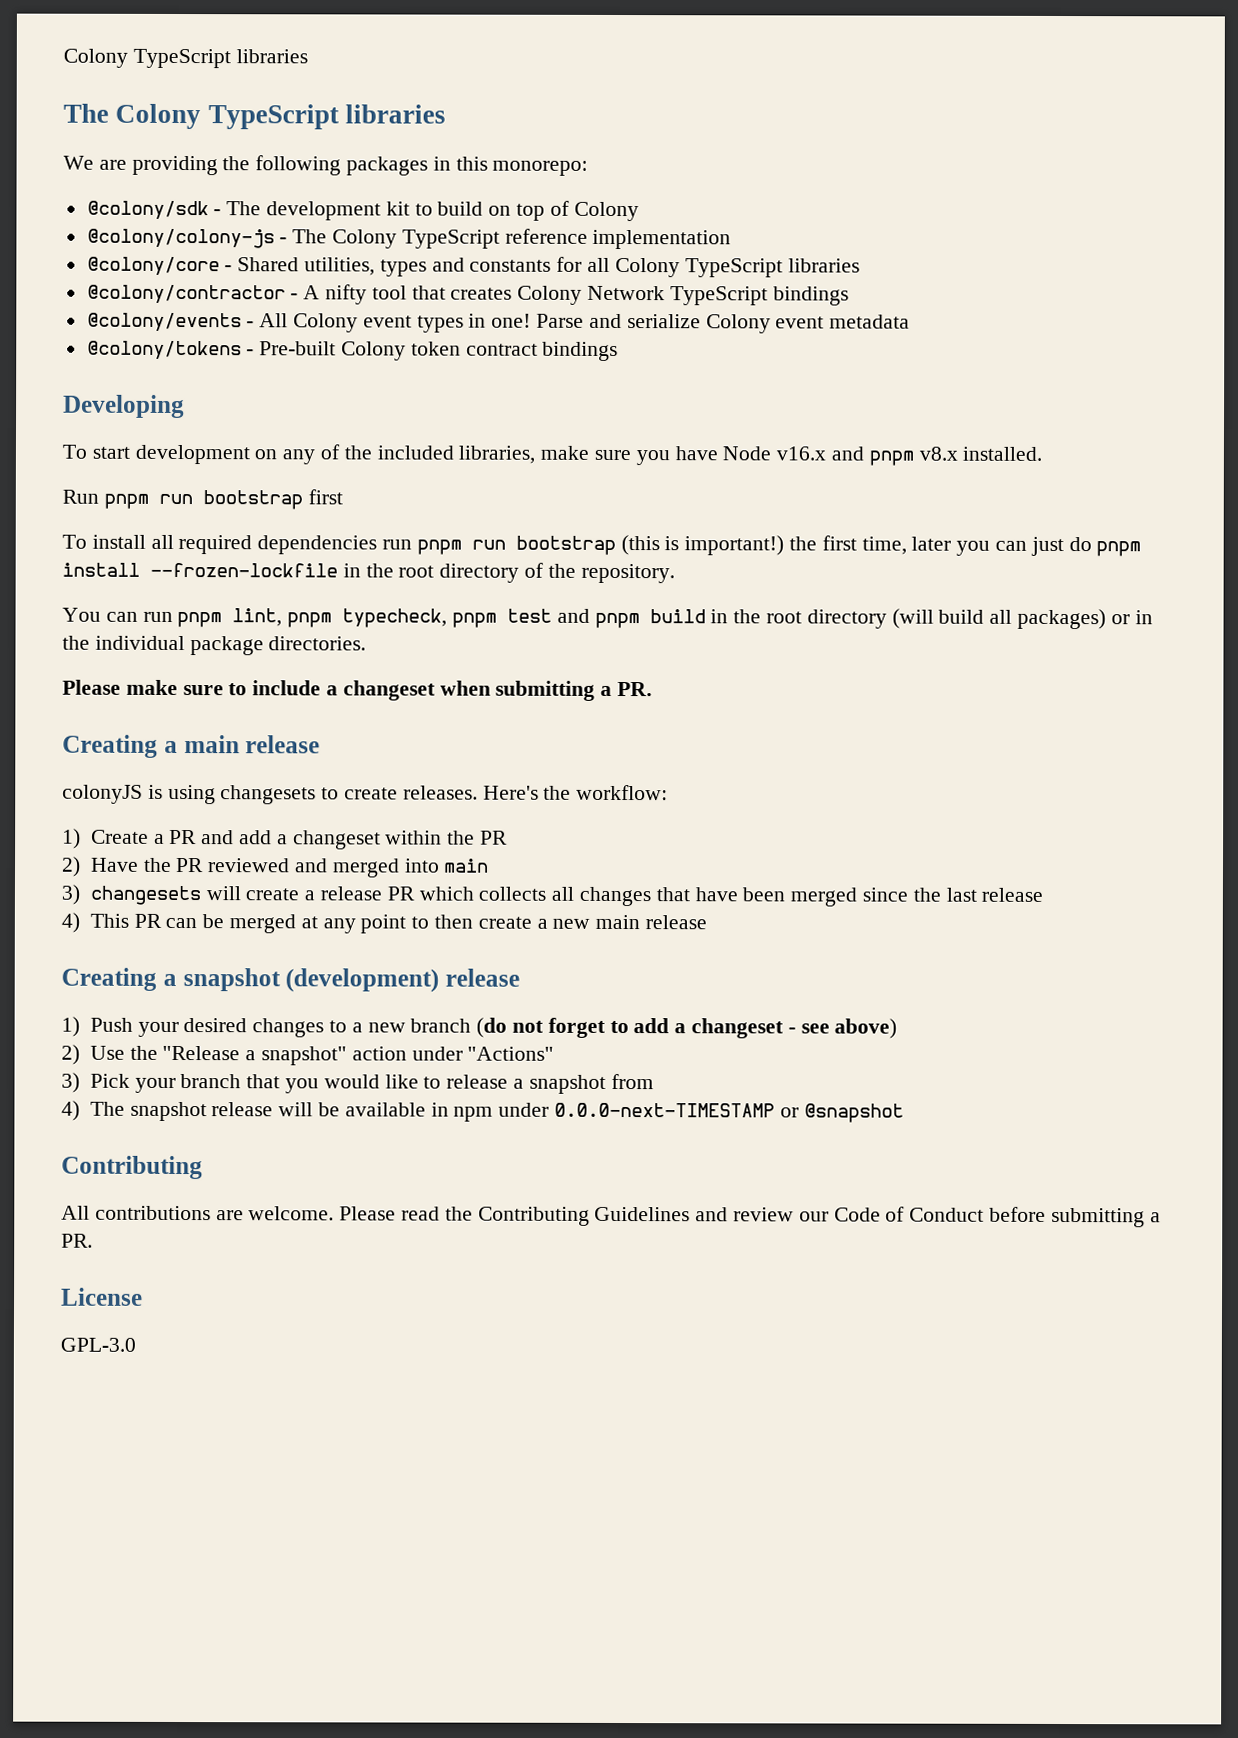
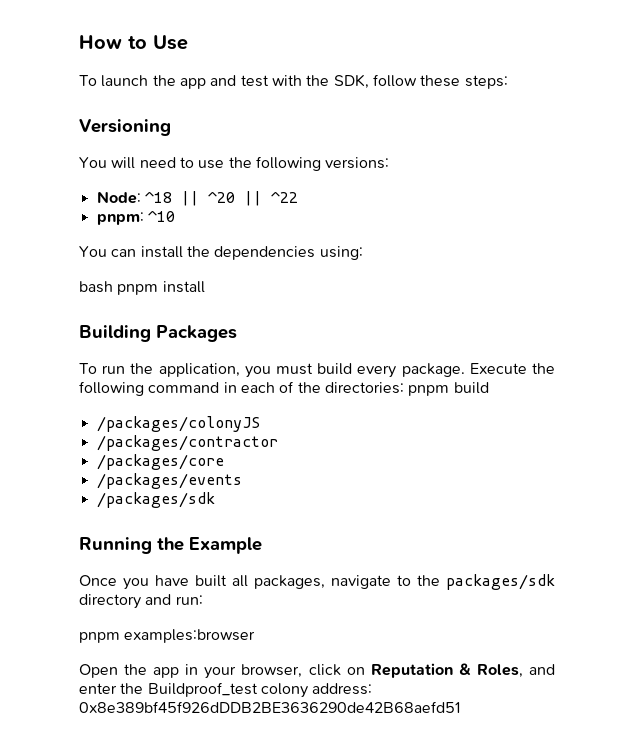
[63,48,308,69] [63,103,446,130] [63,155,589,176] [86,200,639,222] [86,228,732,250] [86,256,860,278] [86,284,849,306] [86,312,911,334] [86,340,619,361] [63,394,185,419] [62,444,1043,466] [62,489,343,510] [62,534,1142,557] [62,562,675,584] [62,607,1153,630] [62,635,367,656] [62,679,653,701] [62,734,321,758] [62,784,669,805] [62,828,508,850] [61,856,490,878] [61,884,1044,907] [61,912,708,934] [61,967,520,993] [61,1016,898,1039] [61,1044,555,1066] [61,1072,654,1094] [61,1100,904,1123] [61,1155,203,1180] [61,1205,1161,1228] [61,1233,93,1248] [61,1287,143,1306] [60,1337,136,1352] Colony TypeScript libraries // The Colony TypeScript libraries // We are providing the following packages in this monorepo: // @colony/sdk - The development kit to build on top of Colony // @colony/colony-js - The Colony TypeScript reference implementation // @colony/core - Shared utilities, types and constants for all Colony TypeScript libraries // @colony/contractor - A nifty tool that creates Colony Network TypeScript bindings // @colony/events - All Colony event types in one! Parse and serialize Colony event metadata // @colony/tokens - Pre-built Colony token contract bindings // Developing // To start development on any of the included libraries, make sure you have Node v16.x and pnpm v8.x installed. // Run pnpm run bootstrap first // To install all required dependencies run pnpm run bootstrap (this is important!) the first time, later you can just do pnpm install --frozen-lockfile in the root directory of the repository. // You can run pnpm lint, pnpm typecheck, pnpm test and pnpm build in the root directory (will build all packages) or in the individual package directories. // Please make sure to include a changeset when submitting a PR. // Creating a main release // colonyJS is using changesets to create releases. Here's the workflow: // 1) Create a PR and add a changeset within the PR // 2) Have the PR reviewed and merged into main // 3) changesets will create a release PR which collects all changes that have been merged since the last release // 4) This PR can be merged at any point to then create a new main release // Creating a snapshot (development) release // 1) Push your desired changes to a new branch (do not forget to add a changeset - see above) // 2) Use the "Release a snapshot" action under "Actions" // 3) Pick your branch that you would like to release a snapshot from // 4) The snapshot release will be available in npm under 0.0.0-next-TIMESTAMP or @snapshot // Contributing // All contributions are welcome. Please read the Contributing Guidelines and review our Code of Conduct before submitting a PR. // License // GPL-3.0 -> [79,35,188,50] [79,74,508,89] [79,119,171,136] [79,156,390,171] [96,191,298,206] [96,210,175,225] [79,246,363,260] [79,281,205,295] [79,325,237,342] [79,363,555,378] [79,381,489,396] [96,416,260,432] [96,435,278,451] [96,454,224,470] [96,473,242,489] [96,492,215,508] [79,537,262,554] [79,574,555,590] [79,594,203,609] [79,629,256,643] [79,663,555,679] [79,682,373,698] [79,701,460,713] How to Use // To launch the app and test with the SDK, follow these steps: // Versioning // You will need to use the following versions: // Node: ^18 || ^20 || ^22 // pnpm: ^10 // You can install the dependencies using: // bash pnpm install // Building Packages // To run the application, you must build every package. Execute the following command in each of the directories: pnpm build // /packages/colonyJS // /packages/contractor // /packages/core // /packages/events // /packages/sdk // Running the Example // Once you have built all packages, navigate to the packages/sdk directory and run: // pnpm examples:browser // Open the app in your browser, click on Reputation & Roles, and enter the Buildproof_test colony address: 0x8e389bf45f926dDDB2BE3636290de42B68aefd51

